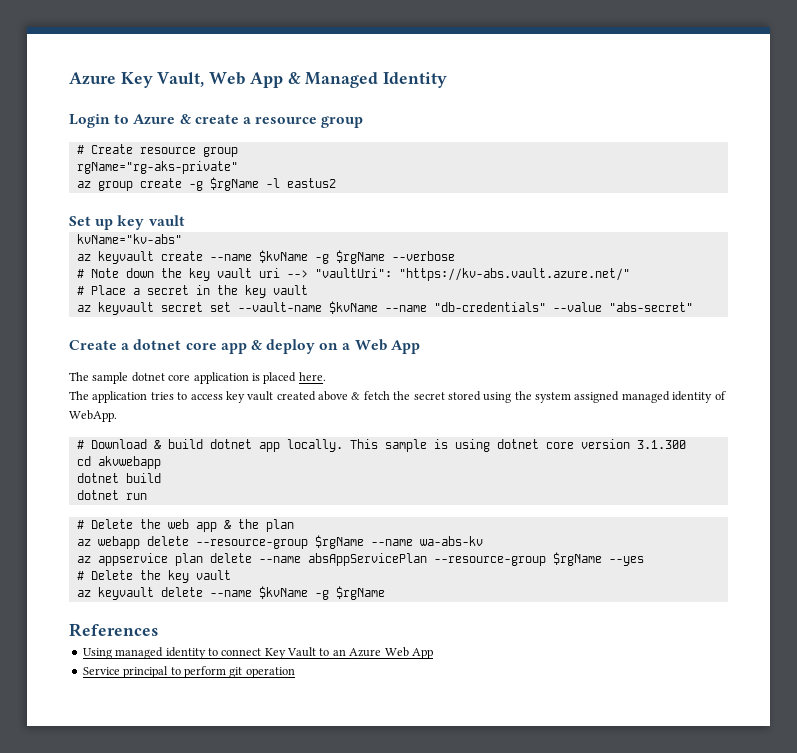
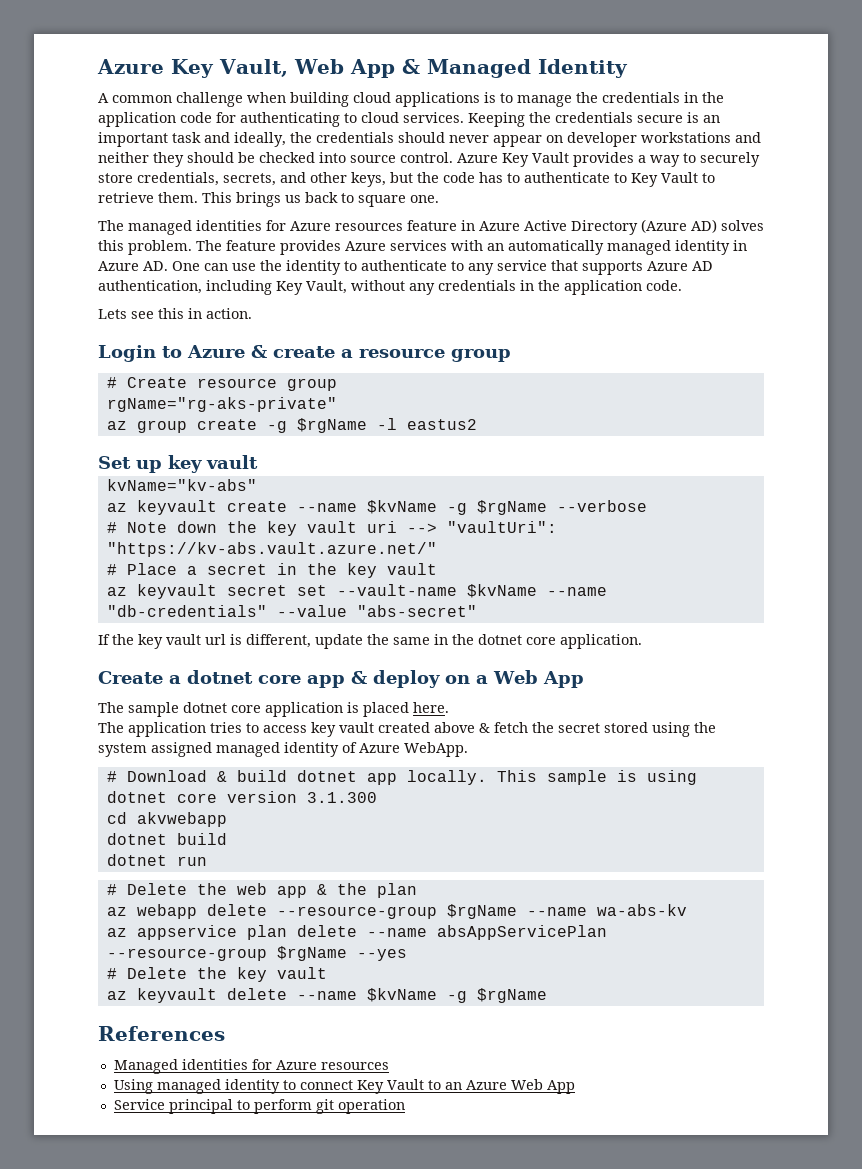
(448, 80) none -> [98,92,724,107] [98,112,720,127] [98,132,761,147] [98,152,760,167] [98,172,715,187] [98,192,439,207] [98,219,764,235] [98,240,747,255] [98,260,713,275] [98,280,682,295] [98,308,252,319] // A common challenge when building cloud applications is to manage the credentials in the application code for authenticating to cloud services. Keeping the credentials secure is an important task and ideally, the credentials should never appear on developer workstations and neither they should be checked into source control. Azure Key Vault provides a way to securely store credentials, secrets, and other keys, but the code has to authenticate to Key Vault to retrieve them. This brings us back to square one. // The managed identities for Azure resources feature in Azure Active Directory (Azure AD) solves this problem. The feature provides Azure services with an automatically managed identity in Azure AD. One can use the identity to authenticate to any service that supports Azure AD authentication, including Key Vault, without any credentials in the application code. // Lets see this in action.
(693, 307) none -> [98,634,642,649] // If the key vault url is different, update the same in the dotnet core application.
(726, 395) none -> [359,743,400,753] Azure
(158, 630) none -> [113,1059,389,1074] // Managed identities for Azure resources

